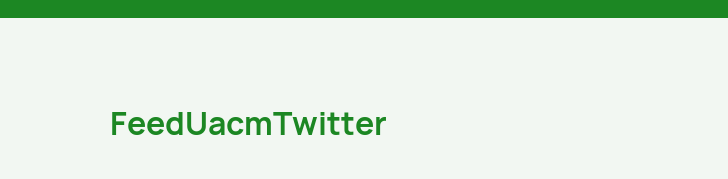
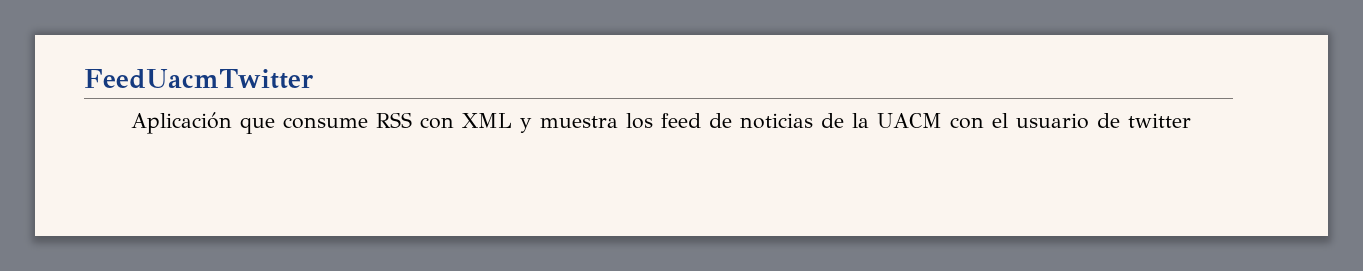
(387, 123) none -> [131,112,1192,134] // Aplicación que consume RSS con XML y muestra los feed de noticias de la UACM con el usuario de twitter

